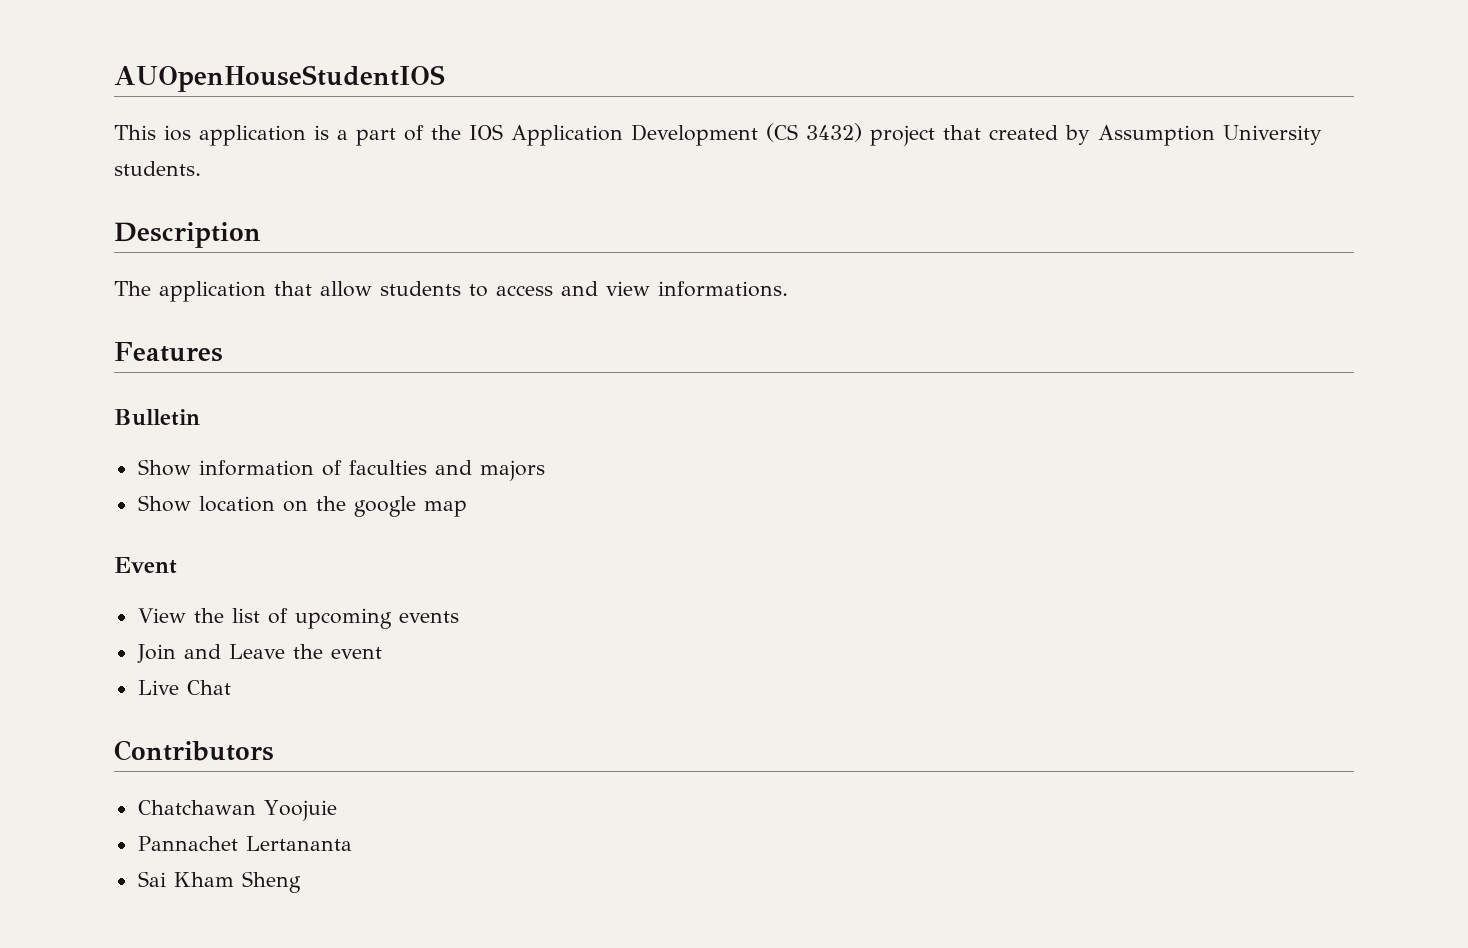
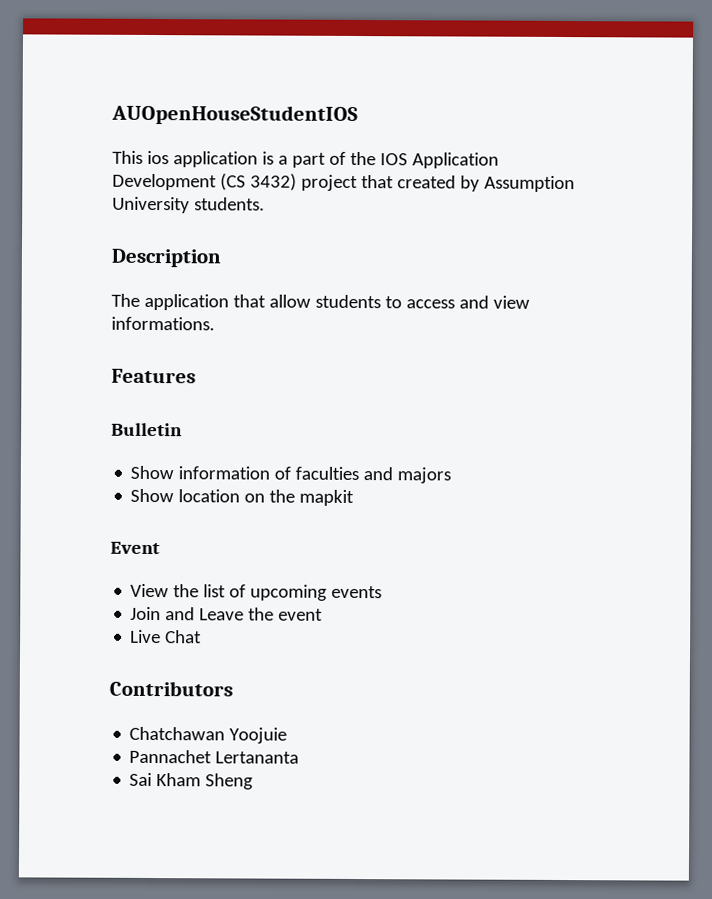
[353,496,467,517] google map -> [299,489,355,506] mapkit

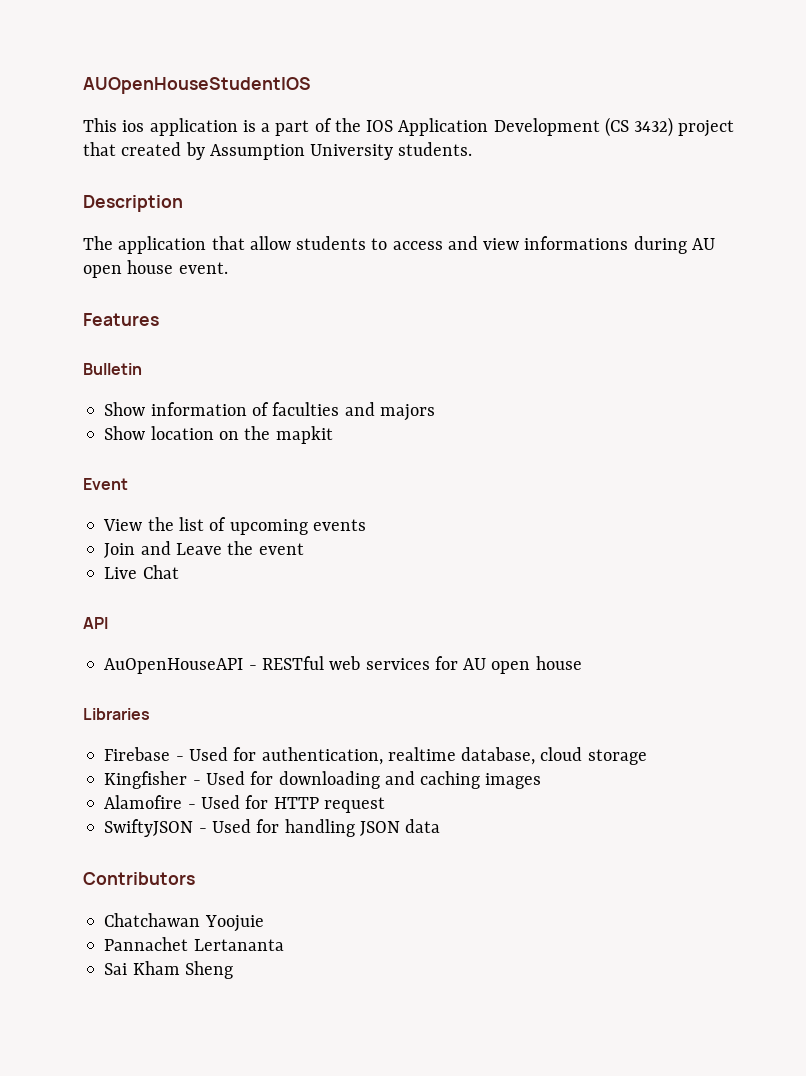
[111,316,215,331] informations. -> [524,236,715,254] [83,260,228,278] informations during AU open house event.
(203, 637) none -> [83,617,108,629] [104,656,582,674] [83,708,150,720] [104,747,647,765] [104,771,542,789] [104,795,385,813] [104,819,441,837] // API // AuOpenHouseAPI - RESTful web services for AU open house // Libraries // Firebase - Used for authentication, realtime database, cloud storage // Kingfisher - Used for downloading and caching images // Alamofire - Used for HTTP request // SwiftyJSON - Used for handling JSON data

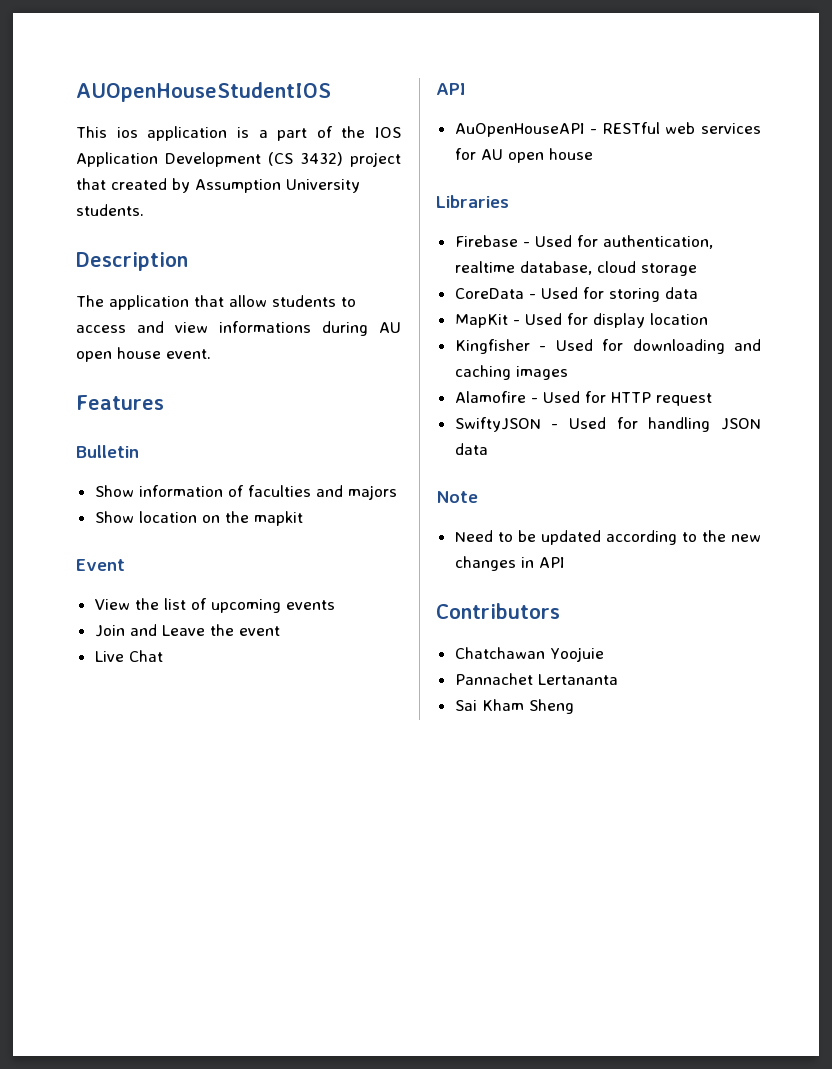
(647, 757) none -> [454,287,698,302] [454,313,708,328] // CoreData - Used for storing data // MapKit - Used for display location
(441, 826) none -> [436,491,478,503] [454,530,761,545] [454,556,565,571] // Note // Need to be updated according to the new changes in API

